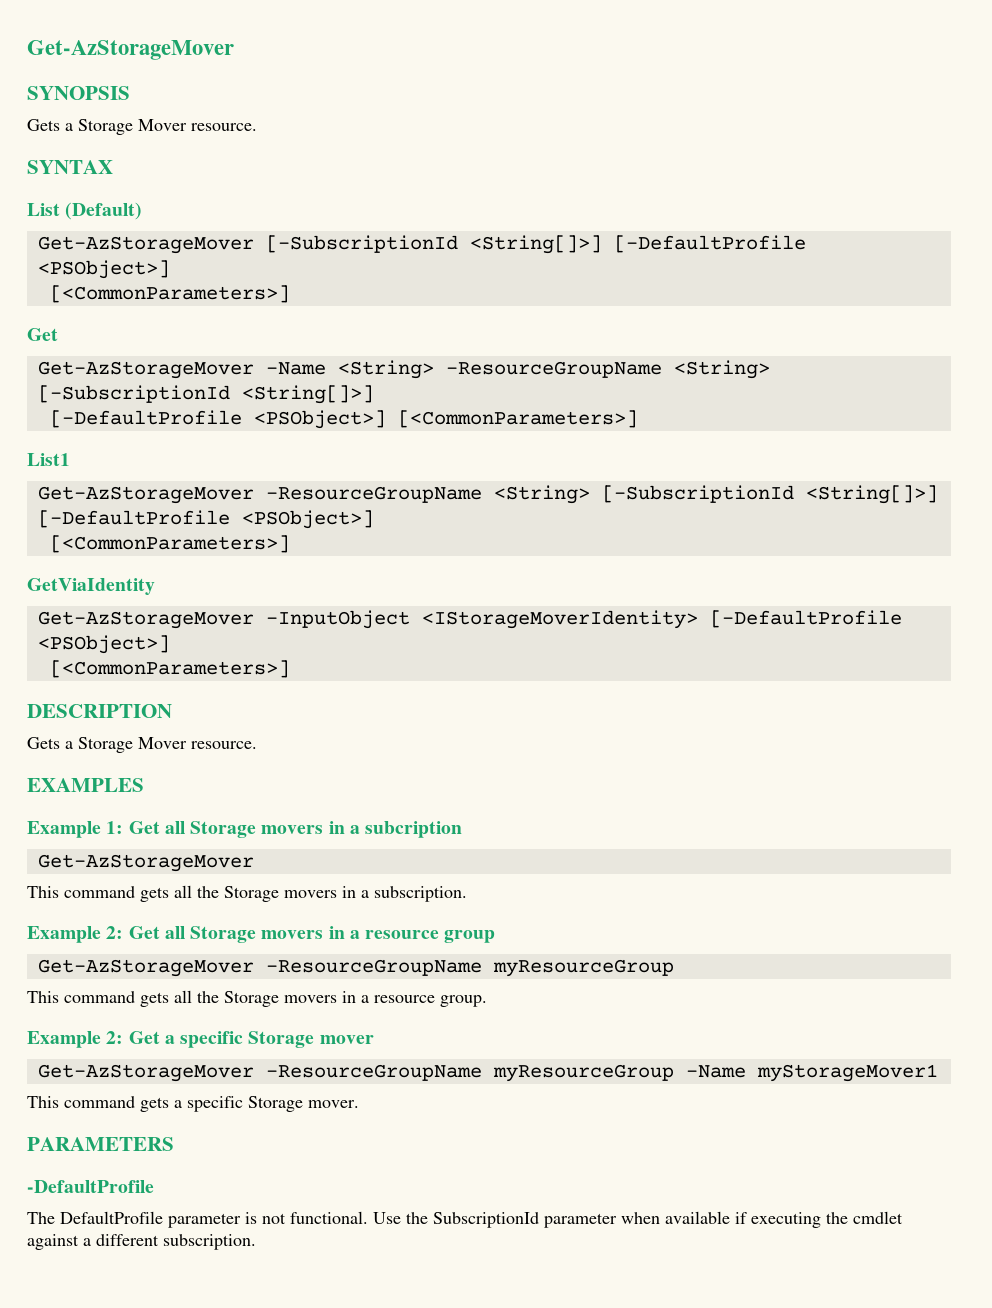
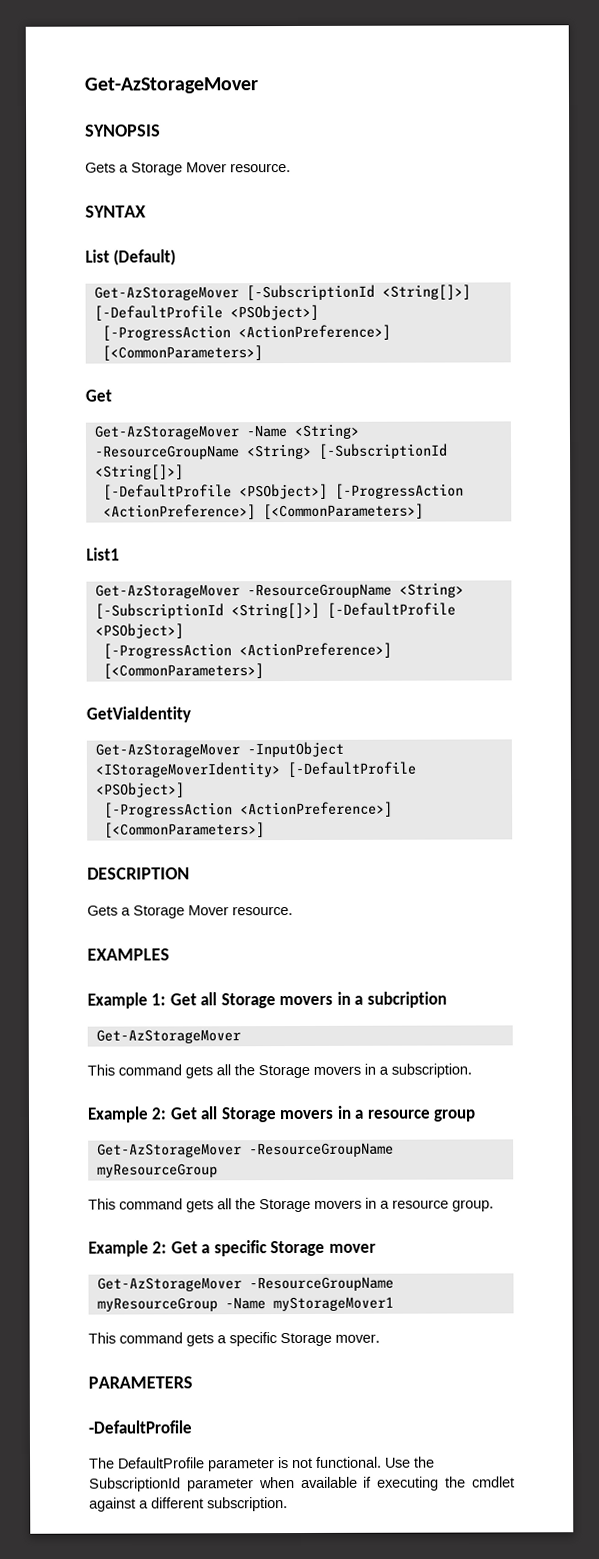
(170, 269) none -> [101,324,391,341] [-ProgressAction <ActionPreference>]
(386, 419) none -> [334,483,464,499] [102,504,256,520] [-ProgressAction <ActionPreference>]
(374, 519) none -> [102,642,392,659] [-ProgressAction <ActionPreference>]
(170, 644) none -> [103,801,393,818] [-ProgressAction <ActionPreference>]

